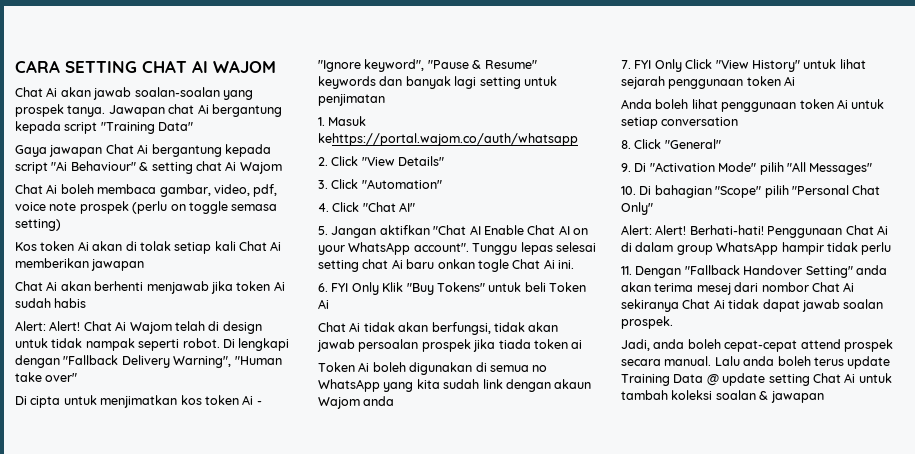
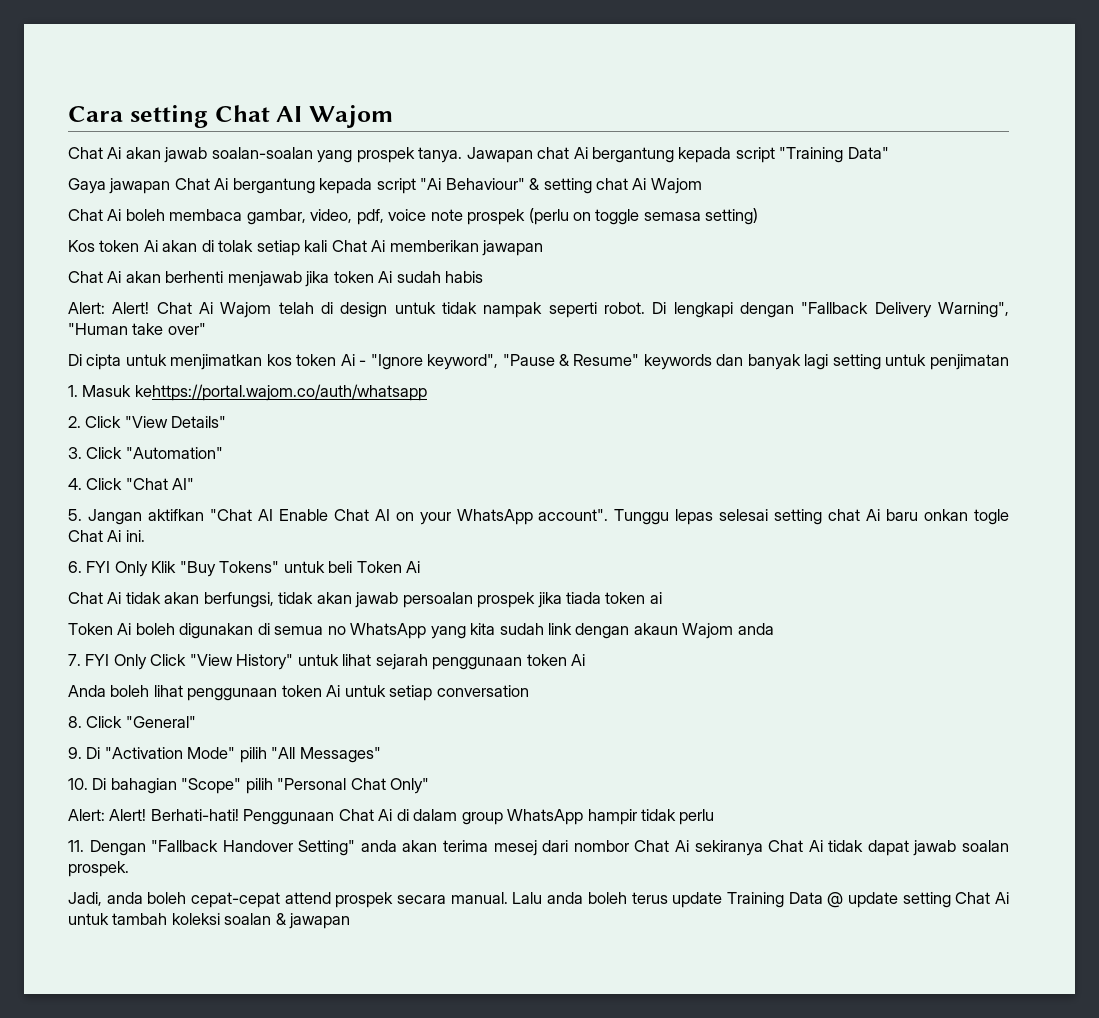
[15,60,276,73] CARA SETTING CHAT AI WAJOM -> [68,105,393,128] Cara setting Chat AI Wajom

